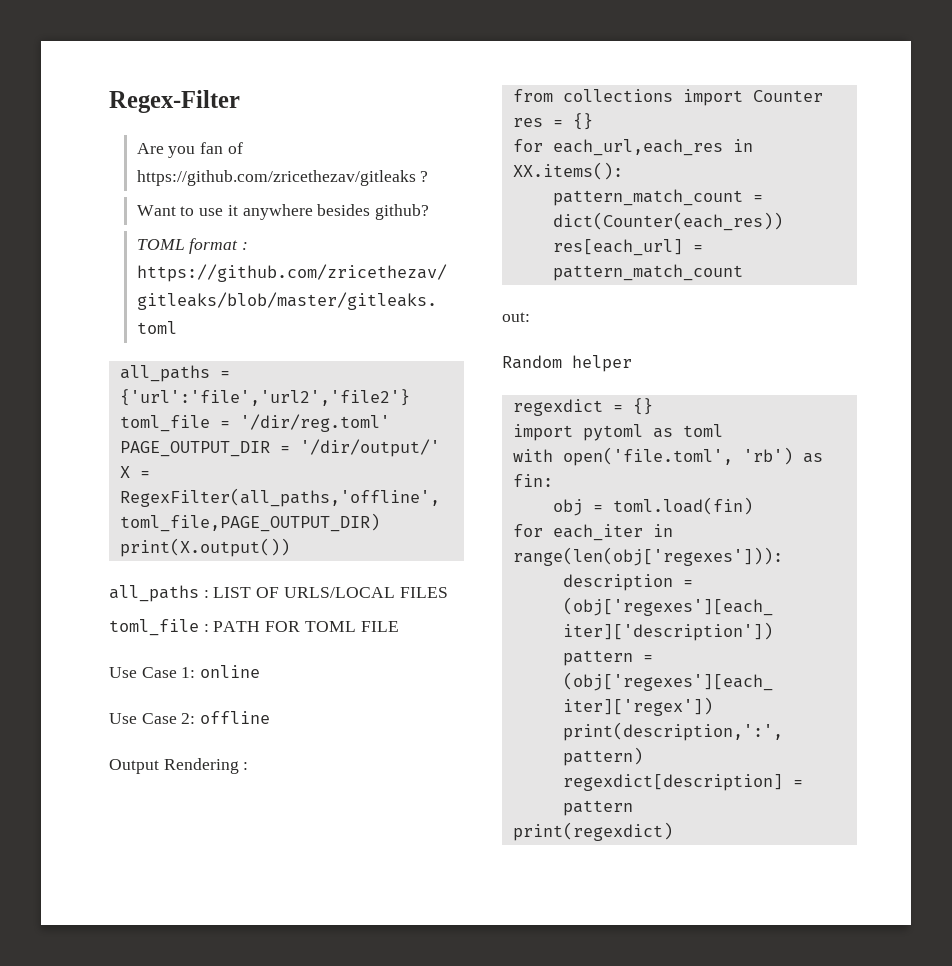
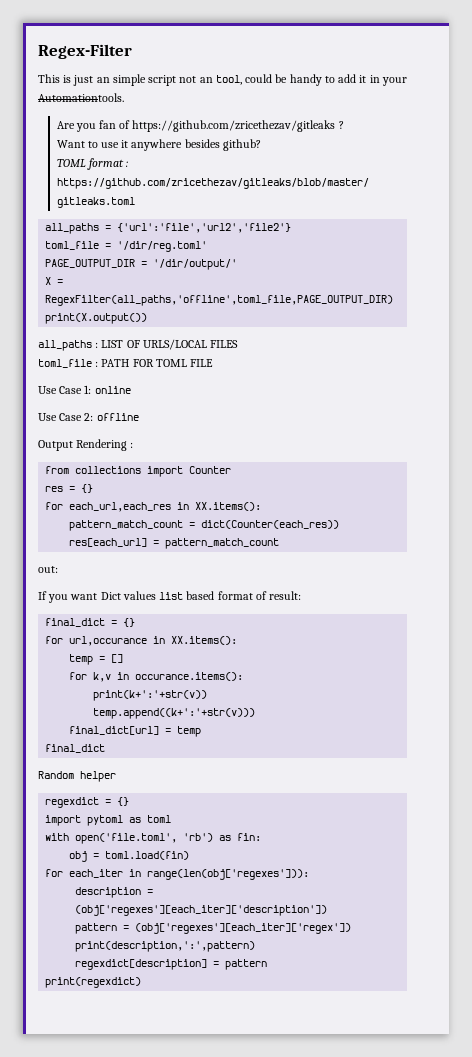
(240, 101) none -> [38,74,407,86] [38,93,124,102] // This is just an simple script not an tool, could be handy to add it in your Automationtools.
(530, 317) none -> [38,591,302,603] [45,618,136,627] [45,636,238,646] [69,654,124,665] [69,672,244,682] [93,690,208,701] [93,708,256,719] [69,726,202,737] [45,744,106,753] // If you want Dict values list based format of result: // final_dict = {} // for url,occurance in XX.items(): // temp = [] // for k,v in occurance.items(): // print(k+':'+str(v)) // temp.append((k+':'+str(v))) // final_dict[url] = temp // final_dict

